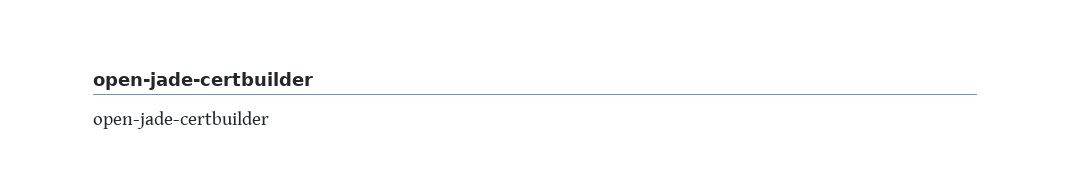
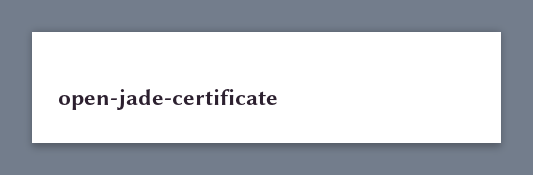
[93,72,313,90] [93,111,269,129] open-jade-certbuilder // open-jade-certbuilder -> [58,89,278,110] open-jade-certificate

